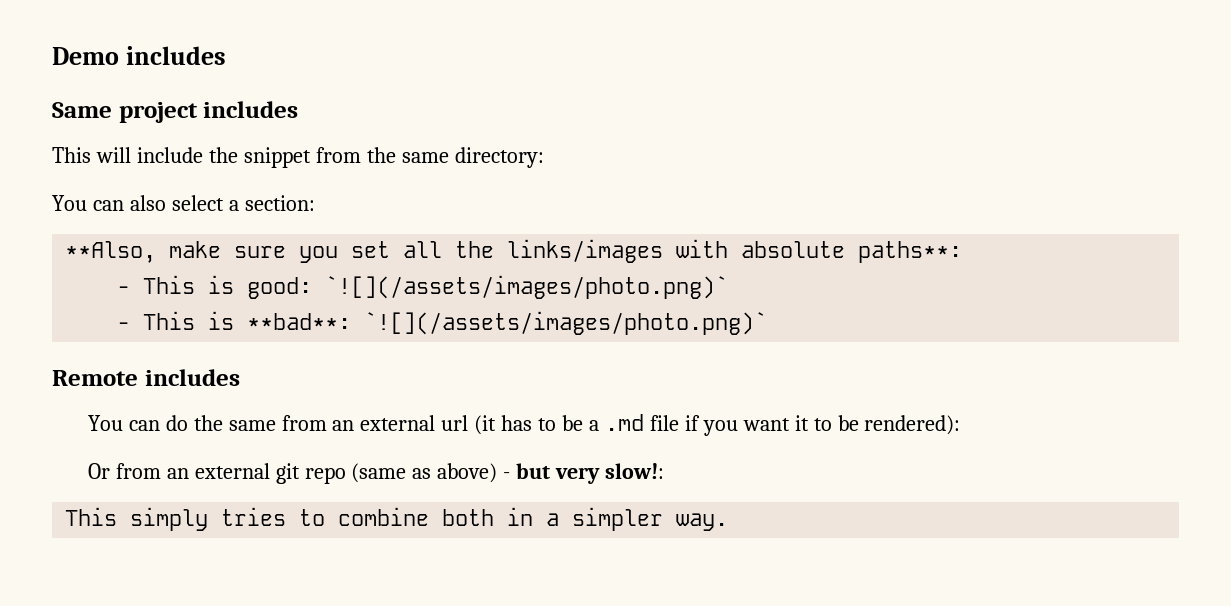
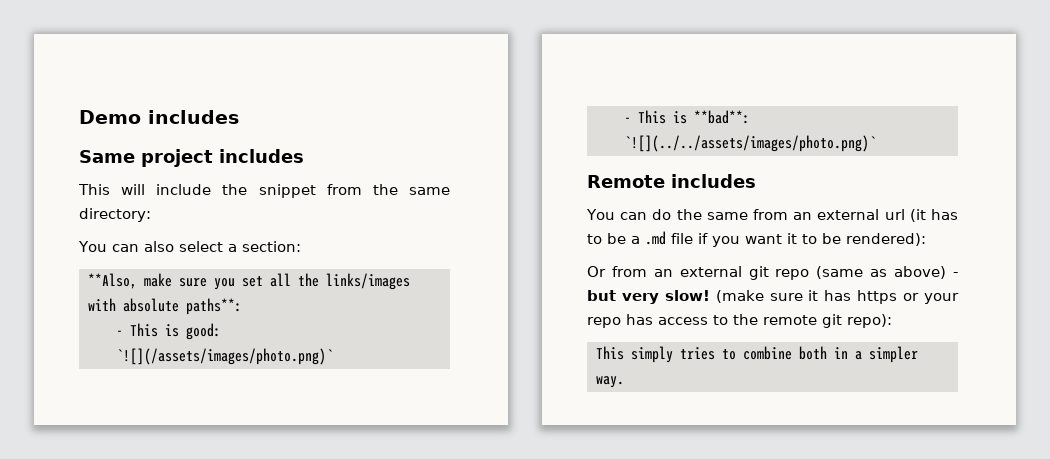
[364,311,768,335] `![](/assets/images/photo.png)` -> [624,135,876,152] `![](../../assets/images/photo.png)`
[605,463,665,479] slow!: -> [664,290,959,304] [587,314,892,328] slow! (make sure it has https or your repo has access to the remote git repo):

